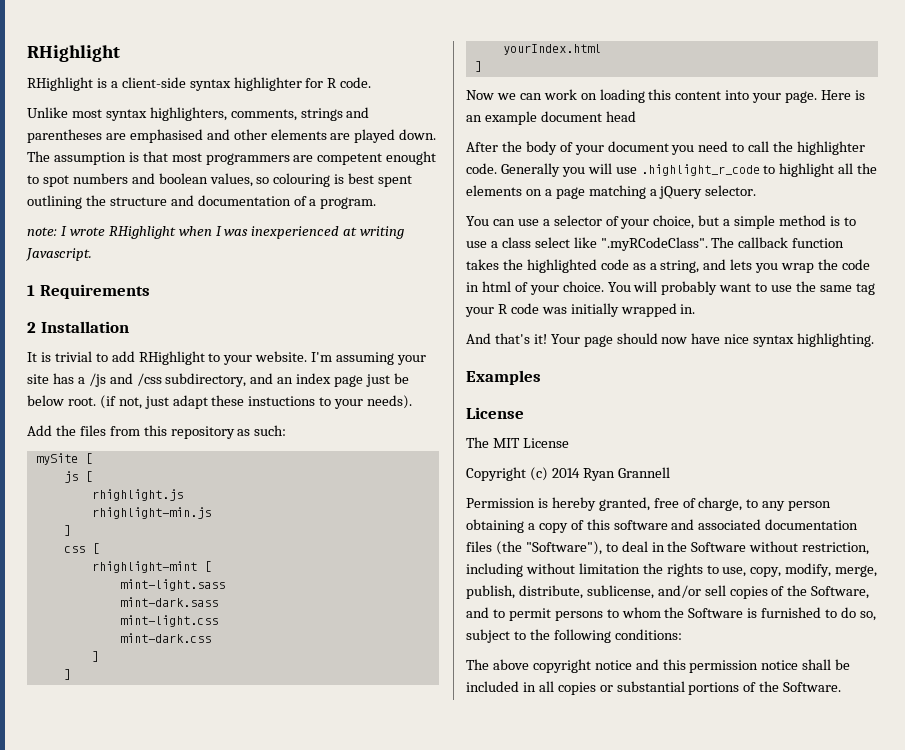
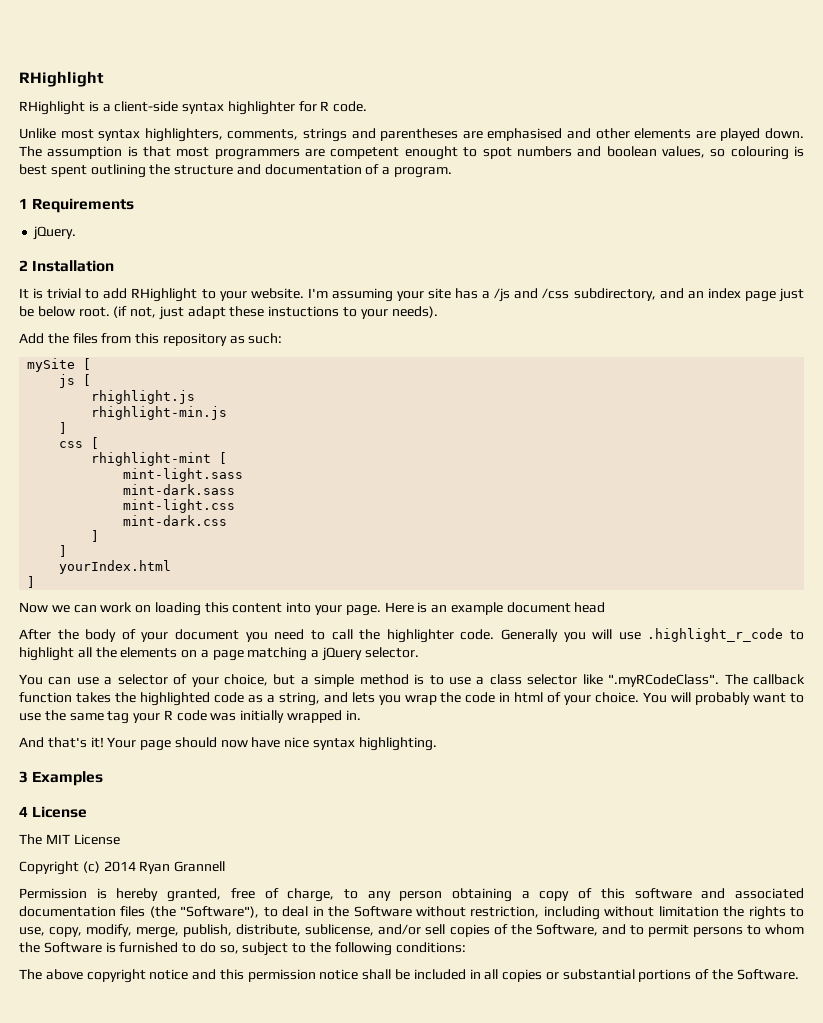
[27,226,405,239] [26,248,92,261] // note: I wrote RHighlight when I was inexperienced at writing Javascript. -> (453, 172) none
(150, 291) none -> [33,226,77,240] // jQuery.
[534,237,570,248] select -> [527,674,578,685] selector
(875, 340) none -> [19,771,28,783] 3
(541, 377) none -> [19,806,28,817] 4

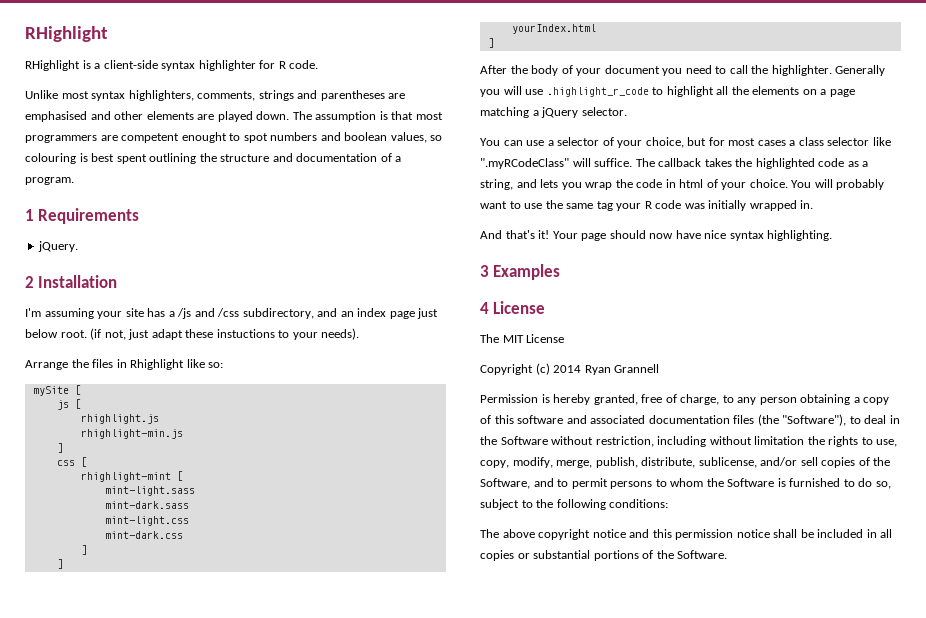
[19,288,304,302] It is trivial to add RHighlight to your website. -> (118, 281) none
[19,306,34,317] be -> (439, 313) none
[19,333,44,344] Add -> [25,360,68,370] Arrange
[101,333,283,346] from this repository as such: -> [116,359,224,370] in Rhighlight like so:
[19,602,606,616] // Now we can work on loading this content into your page. Here is an example document head -> (494, 43) none
[386,629,495,643] highlighter code. -> [771,65,832,76] highlighter.
[300,674,472,687] a simple method is to use -> [708,137,786,146] for most cases
[608,674,720,687] ".myRCodeClass". -> [480,158,633,169] ".myRCodeClass" will suffice.
[19,692,72,703] function -> (702, 162) none

